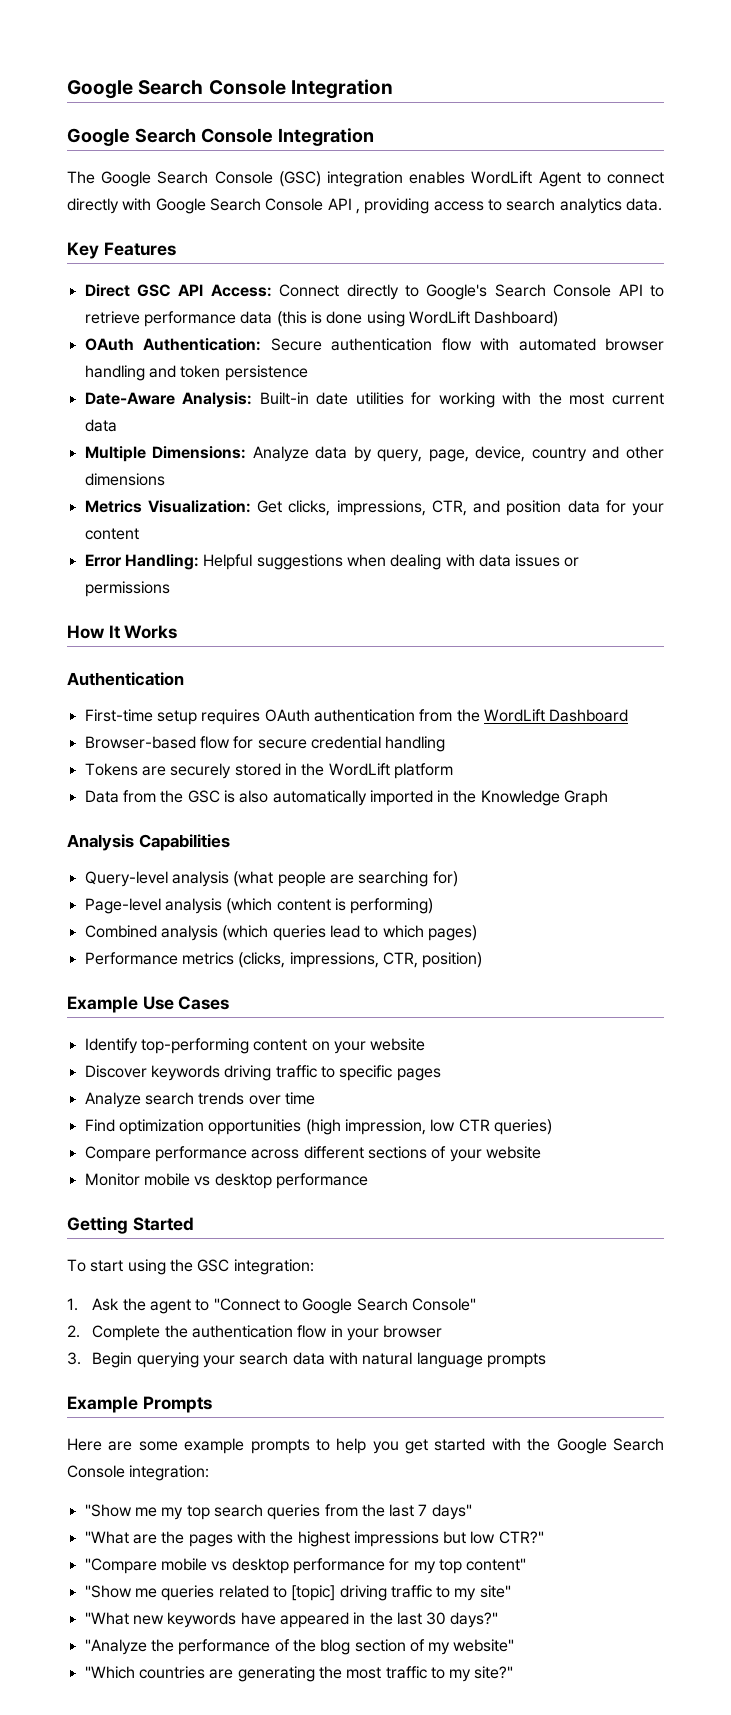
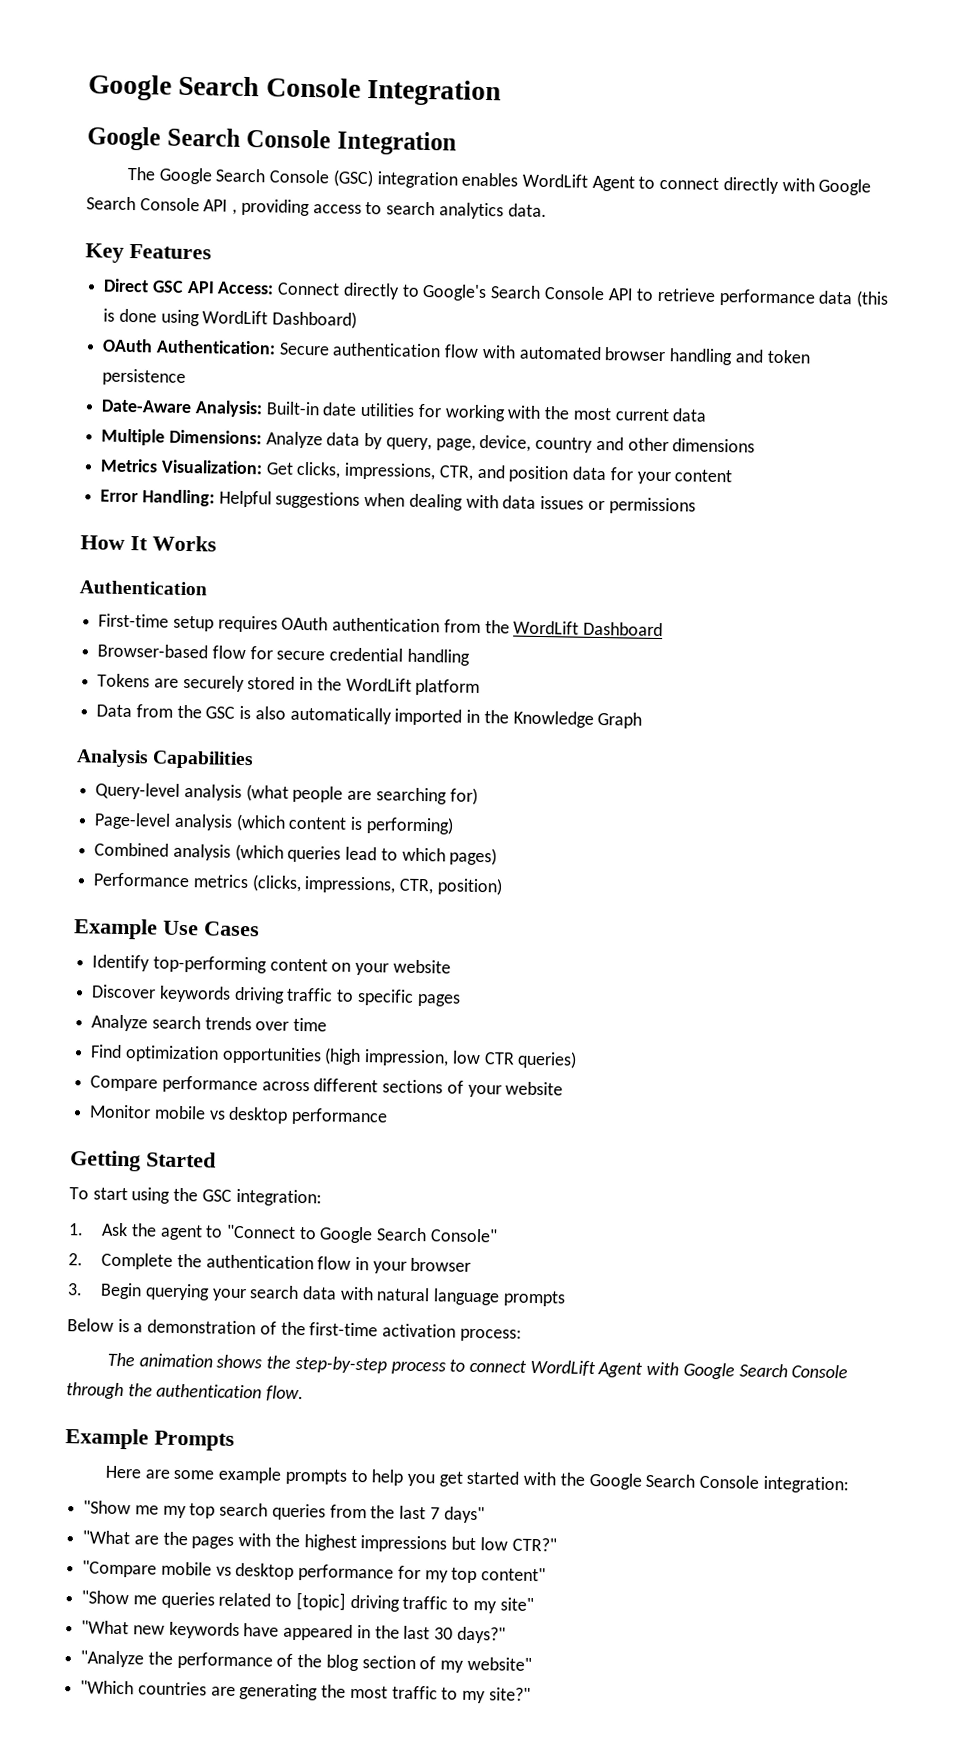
(546, 1360) none -> [67,1318,522,1342] [106,1352,849,1380] [66,1382,305,1402] // Below is a demonstration of the first-time activation process: // The animation shows the step-by-step process to connect WordLift Agent with Google Search Console through the authentication flow.

